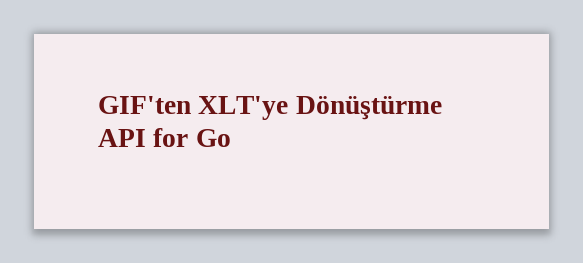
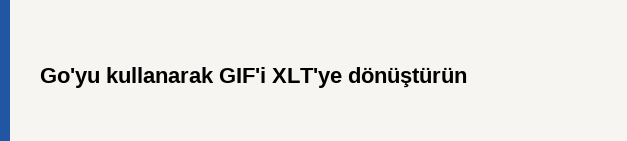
[98,96,442,120] [98,128,231,147] GIF'ten XLT'ye Dönüştürme API for Go -> [40,67,467,88] Go'yu kullanarak GIF'i XLT'ye dönüştürün

